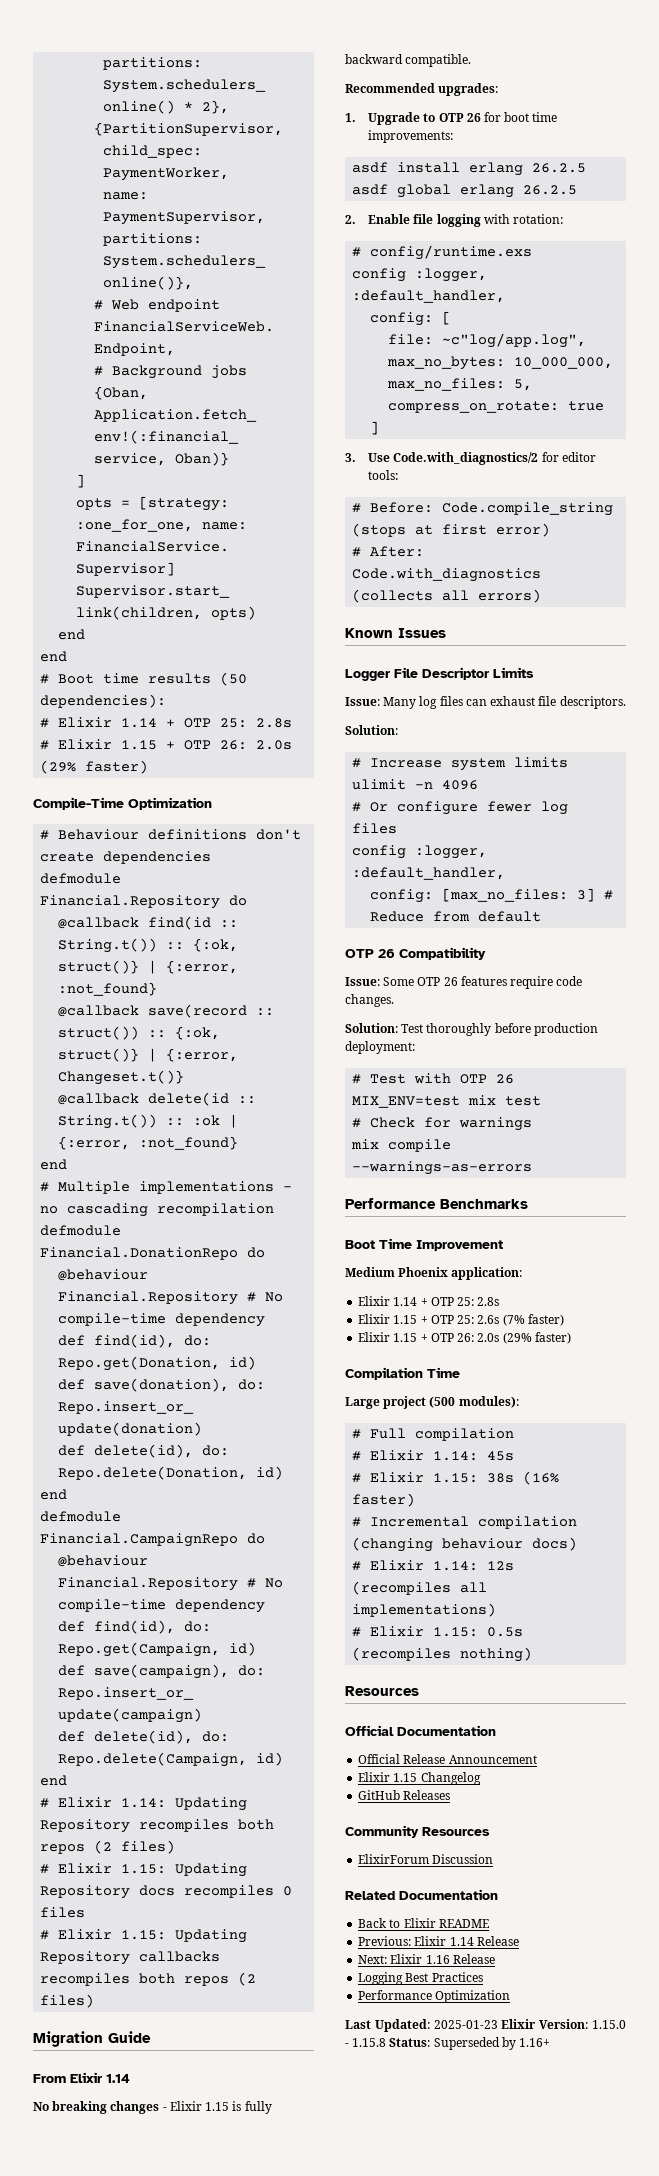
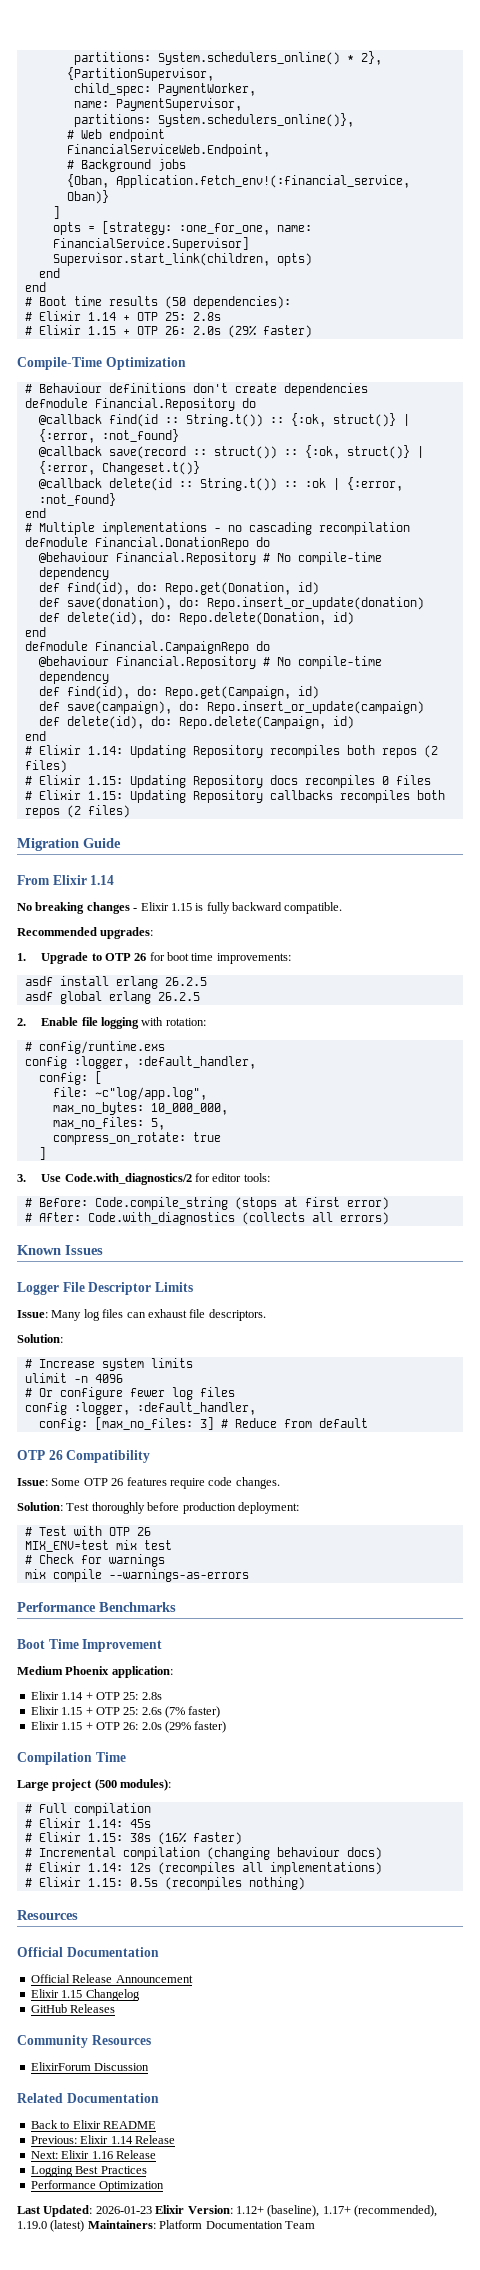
[433,2020,498,2029] 2025-01-23 -> [95,2206,152,2214] 2026-01-23
[592,2020,626,2029] [345,2037,551,2050] 1.15.0 - 1.15.8 Status: Superseded by 1.16+ -> [235,2205,437,2217] [17,2220,315,2232] 1.12+ (baseline), 1.17+ (recommended), 1.19.0 (latest) Maintainers: Platform Documentation Team

